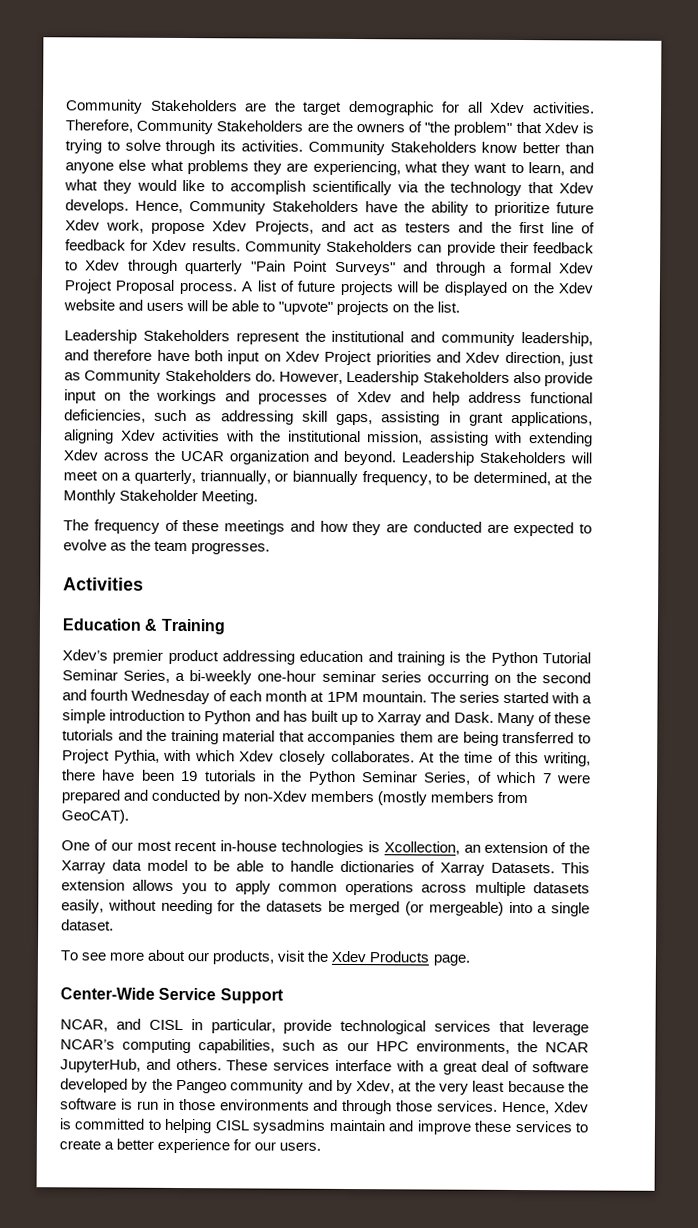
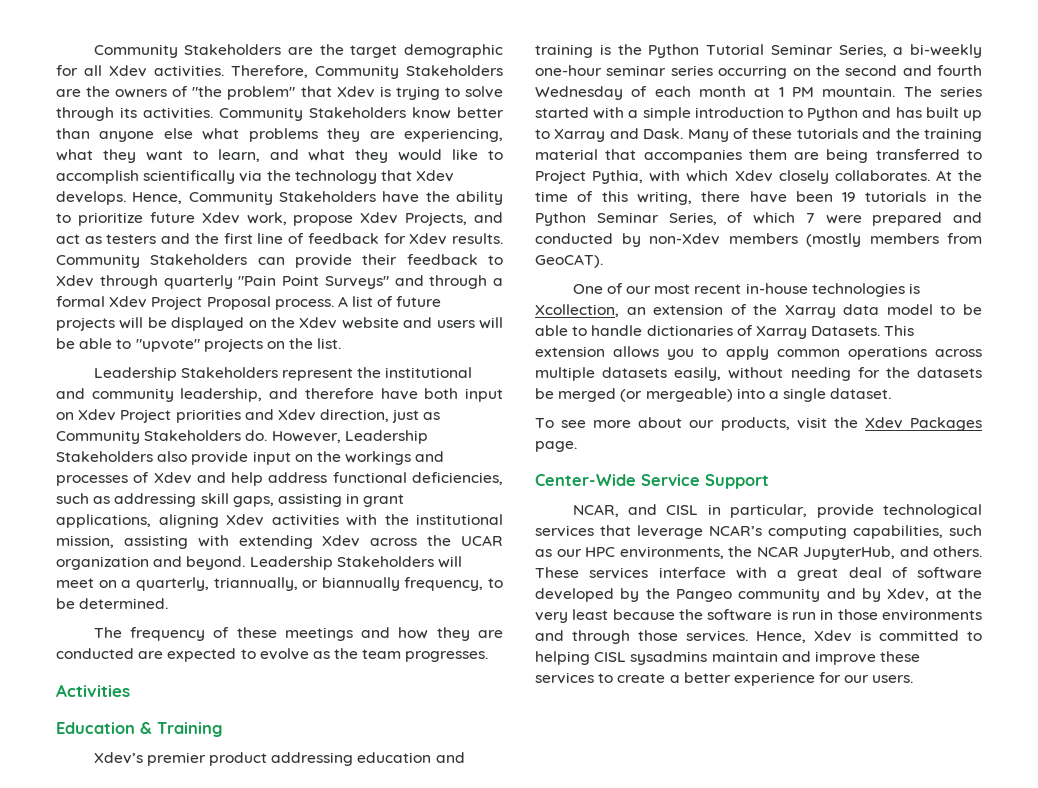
[472,471,593,486] [63,489,259,505] determined, at the Monthly Stakeholder Meeting. -> [79,598,169,609] determined.
[326,691,359,703] 1PM -> [778,87,814,97] 1 PM
[369,951,430,963] Products -> [909,417,982,431] Packages

